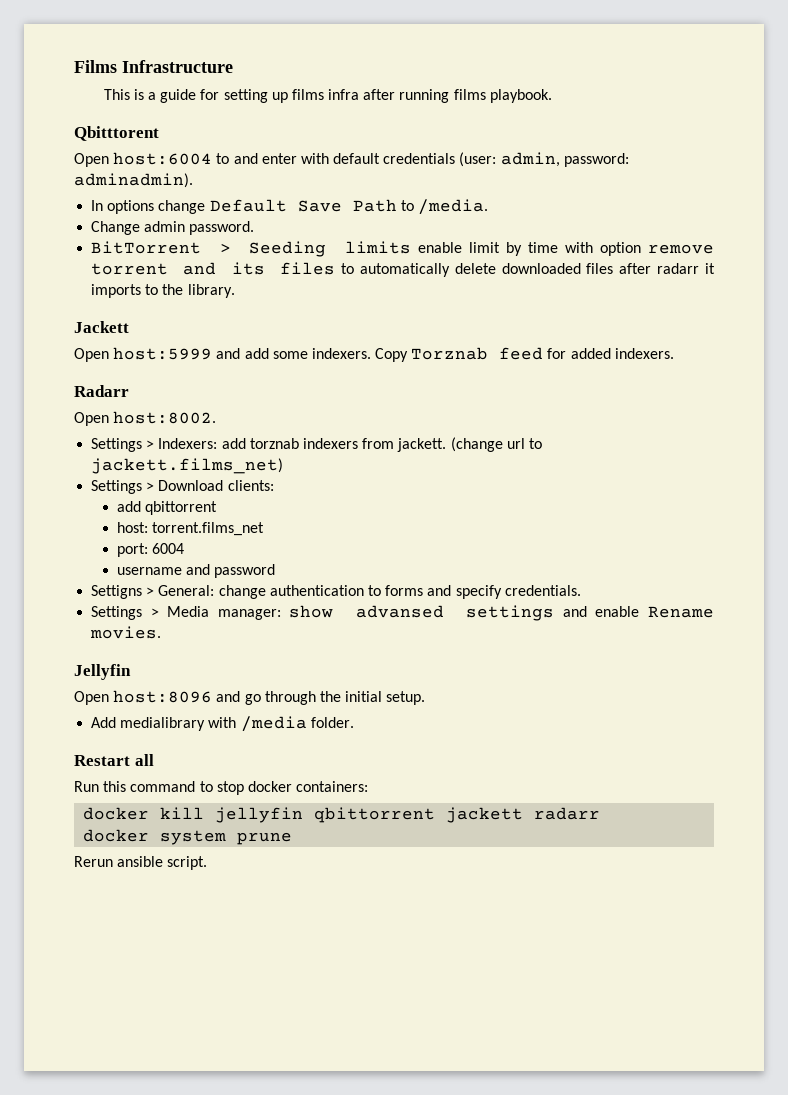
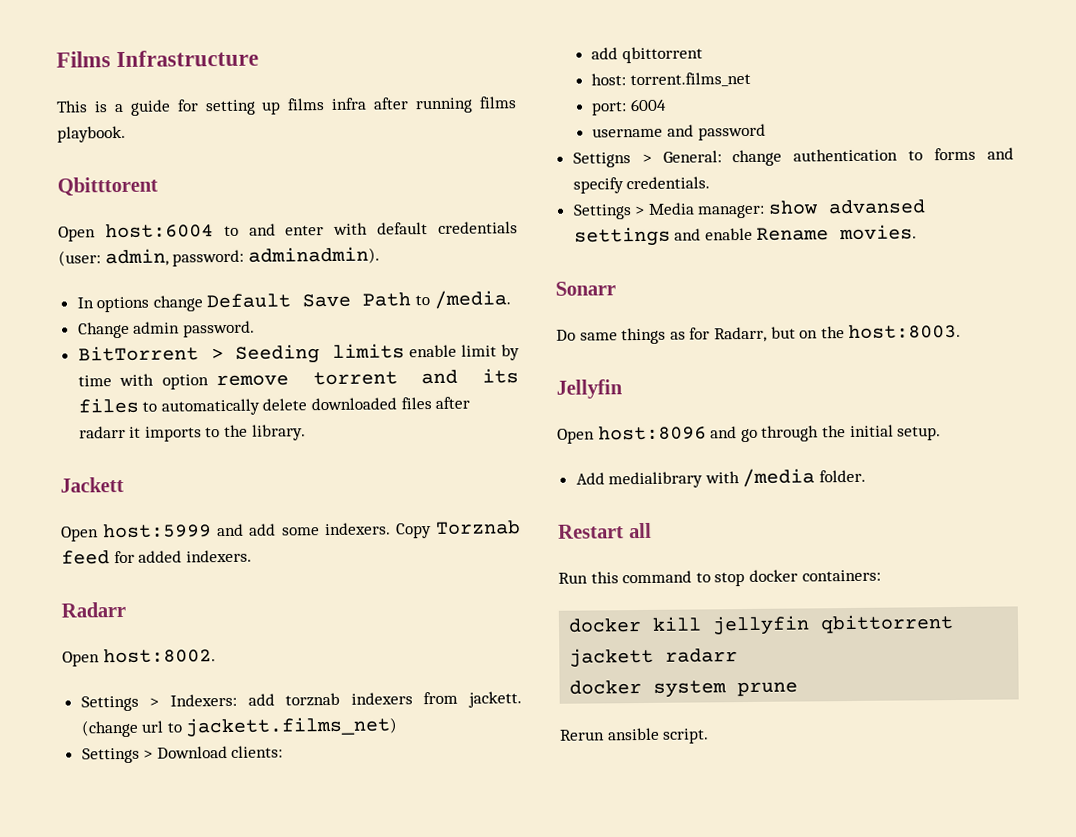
(162, 632) none -> [555,281,616,296] [556,323,962,345] // Sonarr // Do same things as for Radarr, but on the host:8003.

